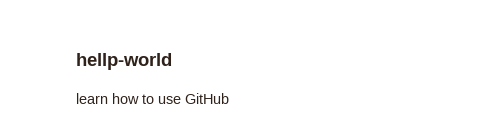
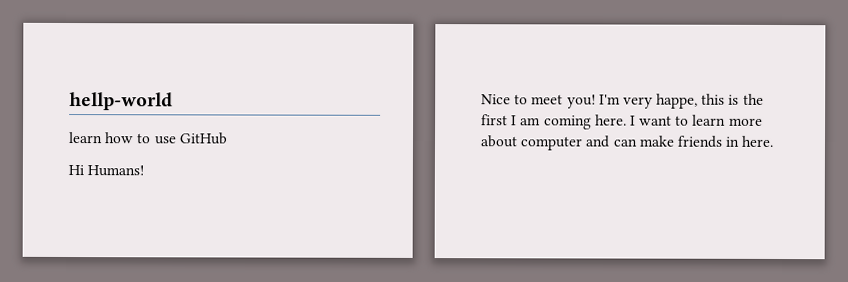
(229, 98) none -> [68,165,145,177] [481,93,764,109] [481,114,763,130] [480,135,775,151] // Hi Humans! // Nice to meet you! I'm very happe, this is the first I am coming here. I want to learn more about computer and can make friends in here.

